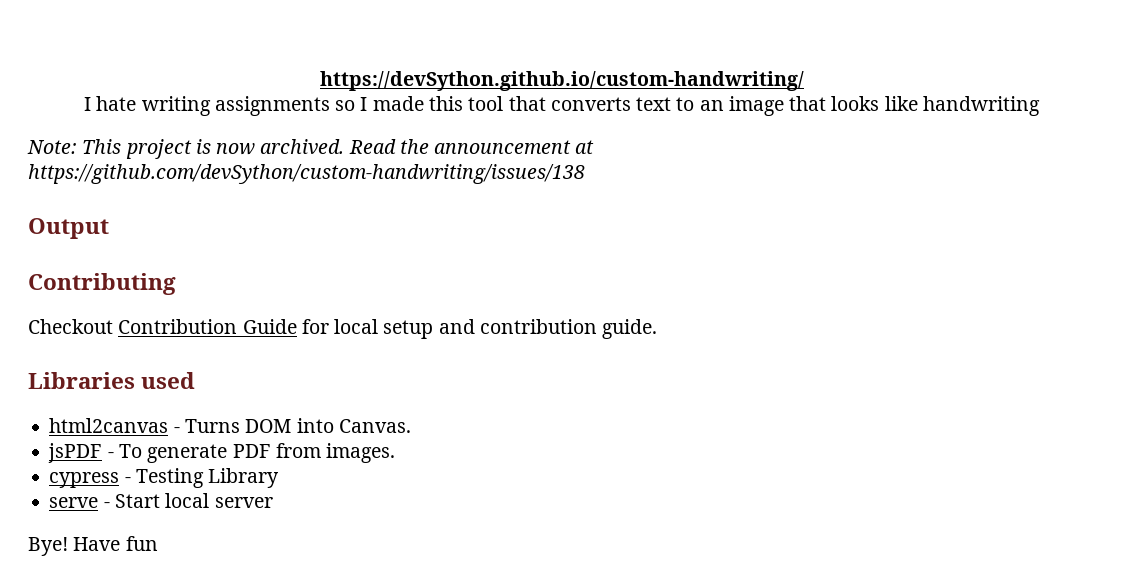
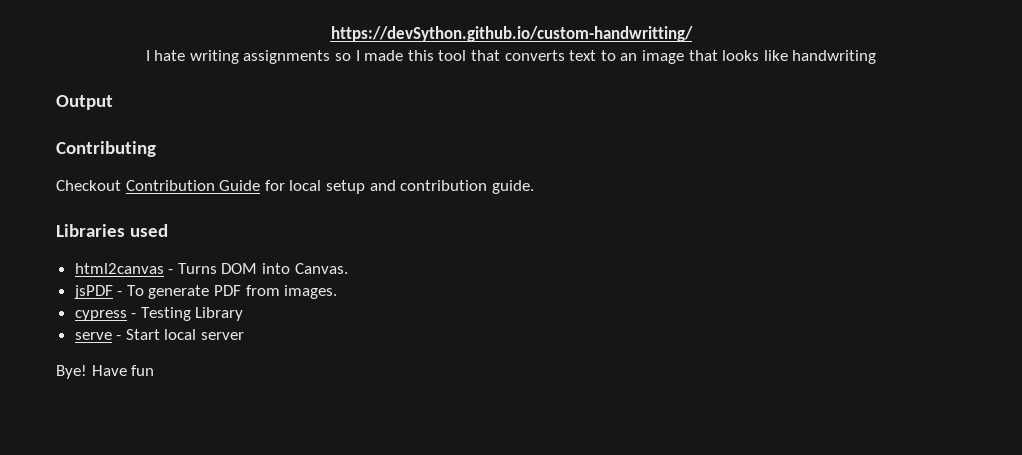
[319,71,804,91] https://devSython.github.io/custom-handwriting/ -> [330,26,693,42] https://devSython.github.io/custom-handwritting/
[27,139,595,159] [28,164,585,184] // Note: This project is now archived. Read the announcement at https://github.com/devSython/custom-handwriting/issues/138 -> (877, 57) none

